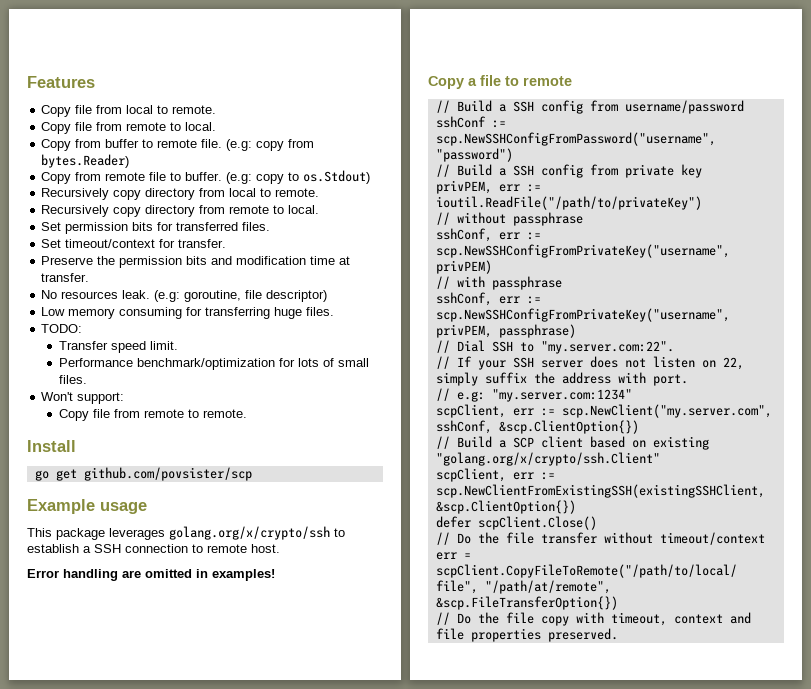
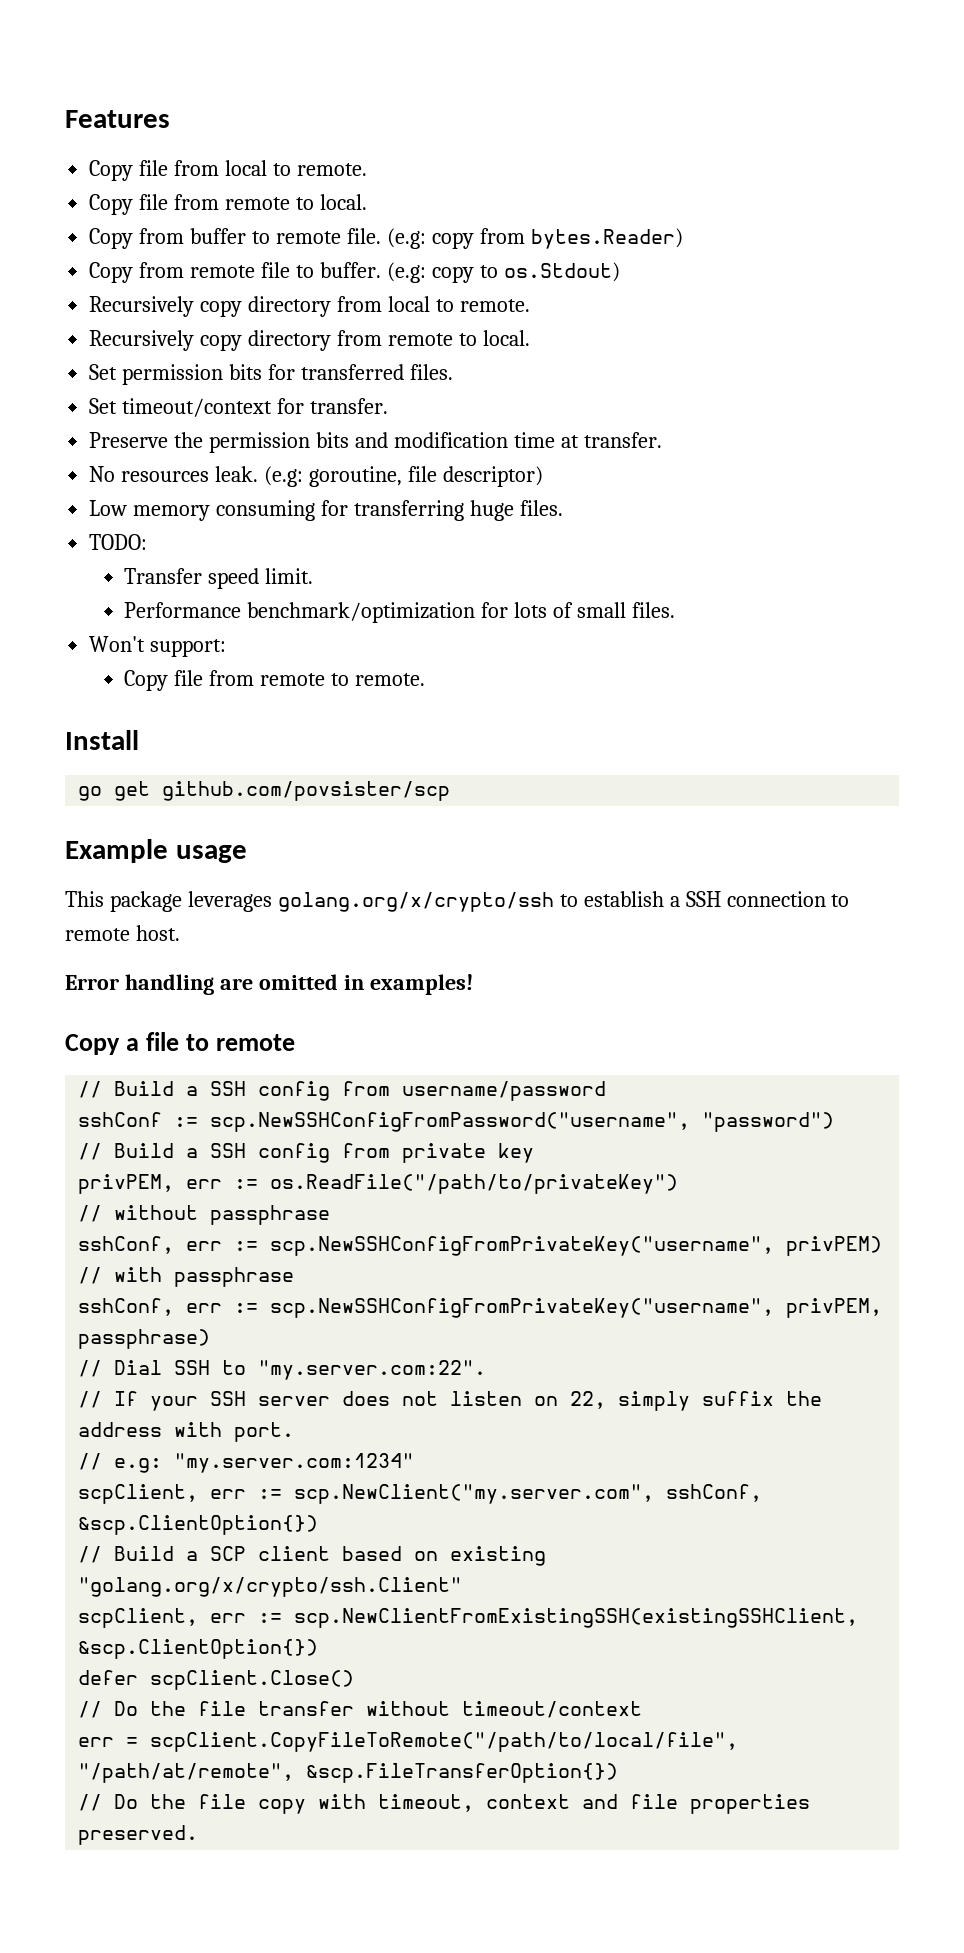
[435,196,702,210] ioutil.ReadFile("/path/to/privateKey") -> [270,1174,679,1194] os.ReadFile("/path/to/privateKey")

